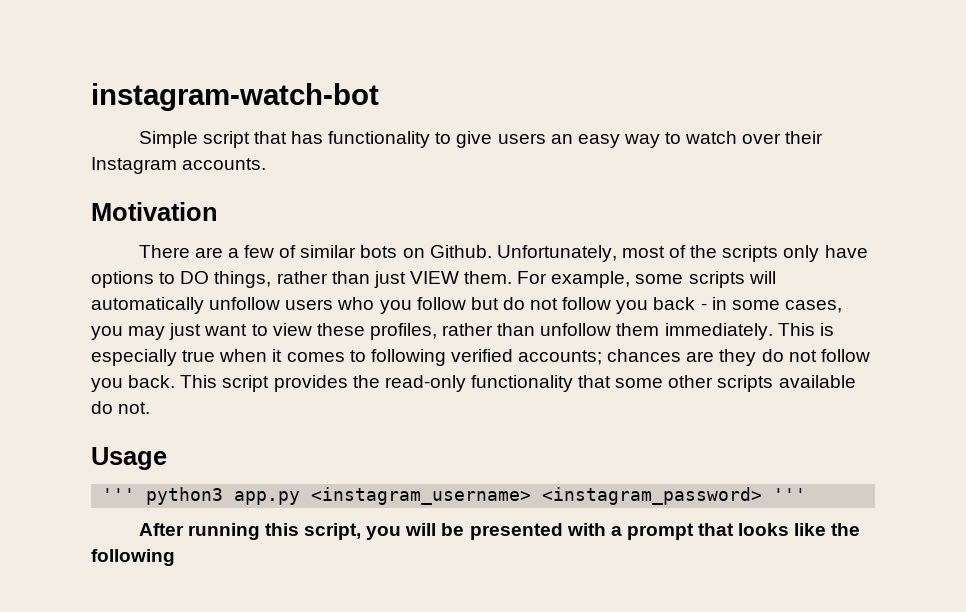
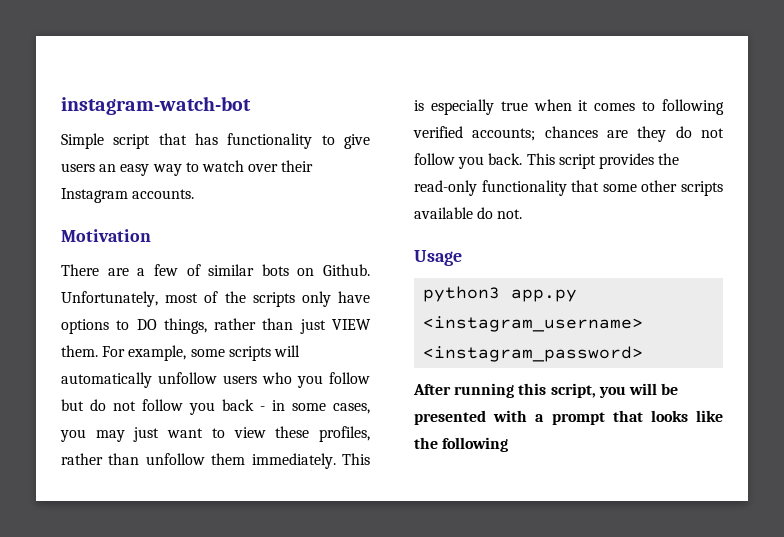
[102,488,136,501] ''' -> (462, 258) none
[773,488,807,501] ''' -> (644, 354) none

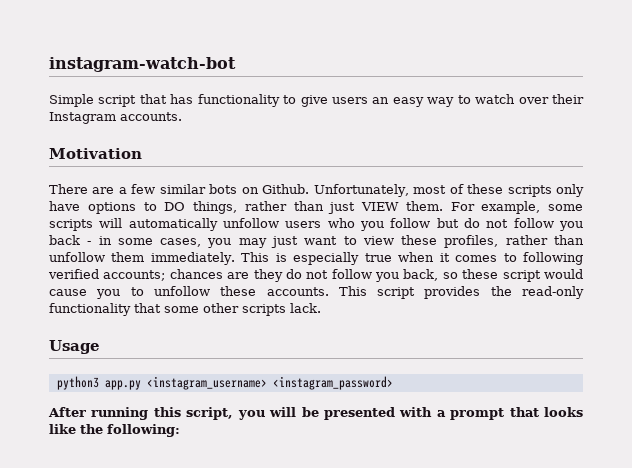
[186,264,201,276] of -> (156, 189) none
[224,291,246,303] the -> [467,184,504,194] these
[488,153,523,165] back. -> [403,269,583,282] [49,286,329,299] back, so these script would cause you to unfollow these accounts.
[414,207,523,219] available do not. -> [290,303,321,313] lack.
[442,437,509,452] following -> [107,424,180,437] following:

